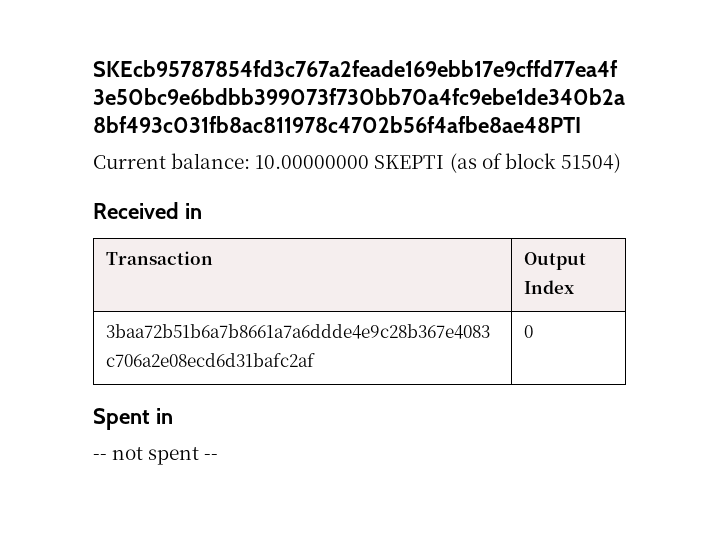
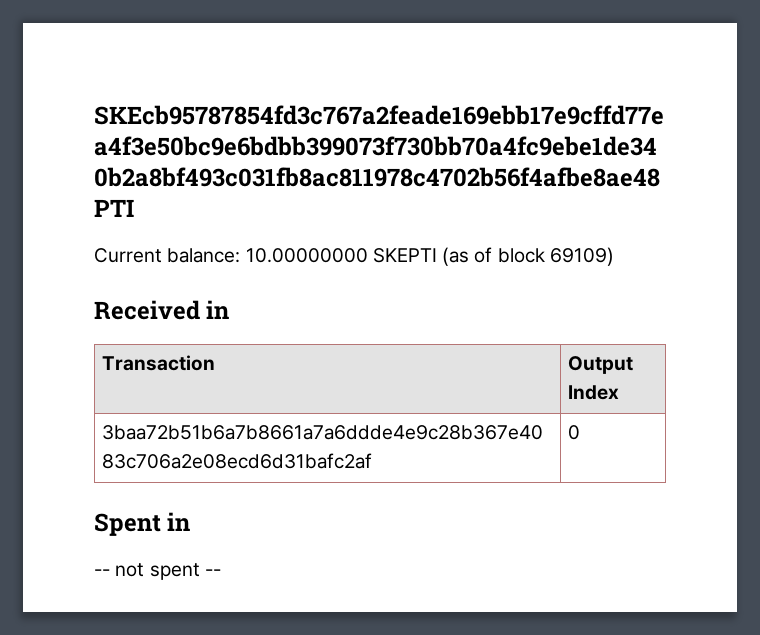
[560,153,621,173] 51504) -> [549,247,614,266] 69109)

